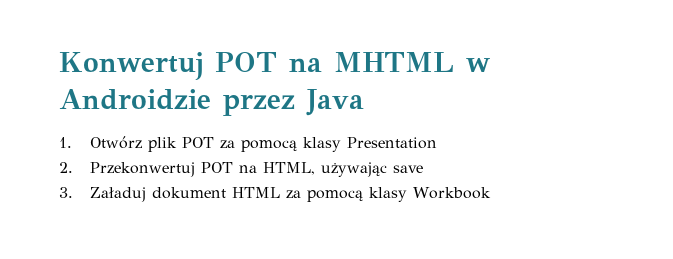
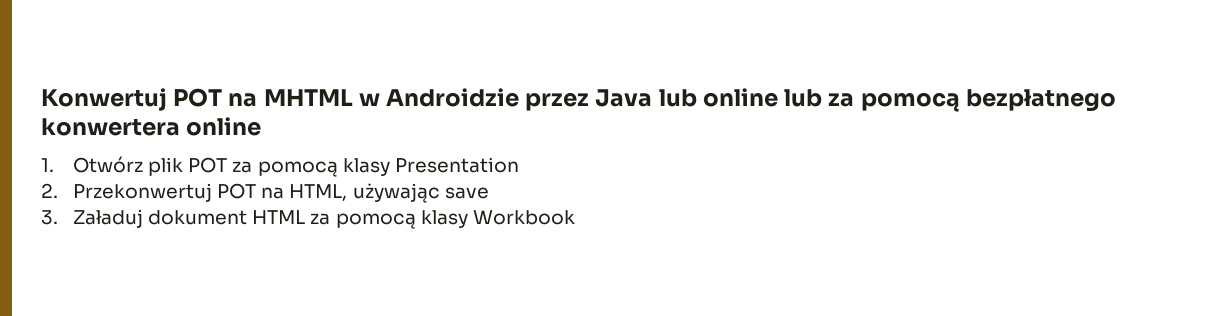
(364, 102) none -> [658,88,1116,112] [41,117,262,136] lub online lub za pomocą bezpłatnego konwertera online

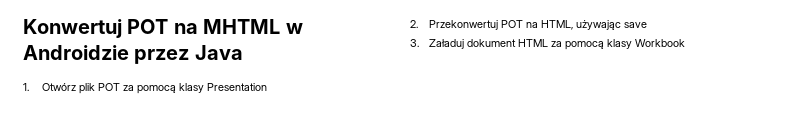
[658,88,1116,112] [41,117,262,136] lub online lub za pomocą bezpłatnego konwertera online -> (243, 52) none

